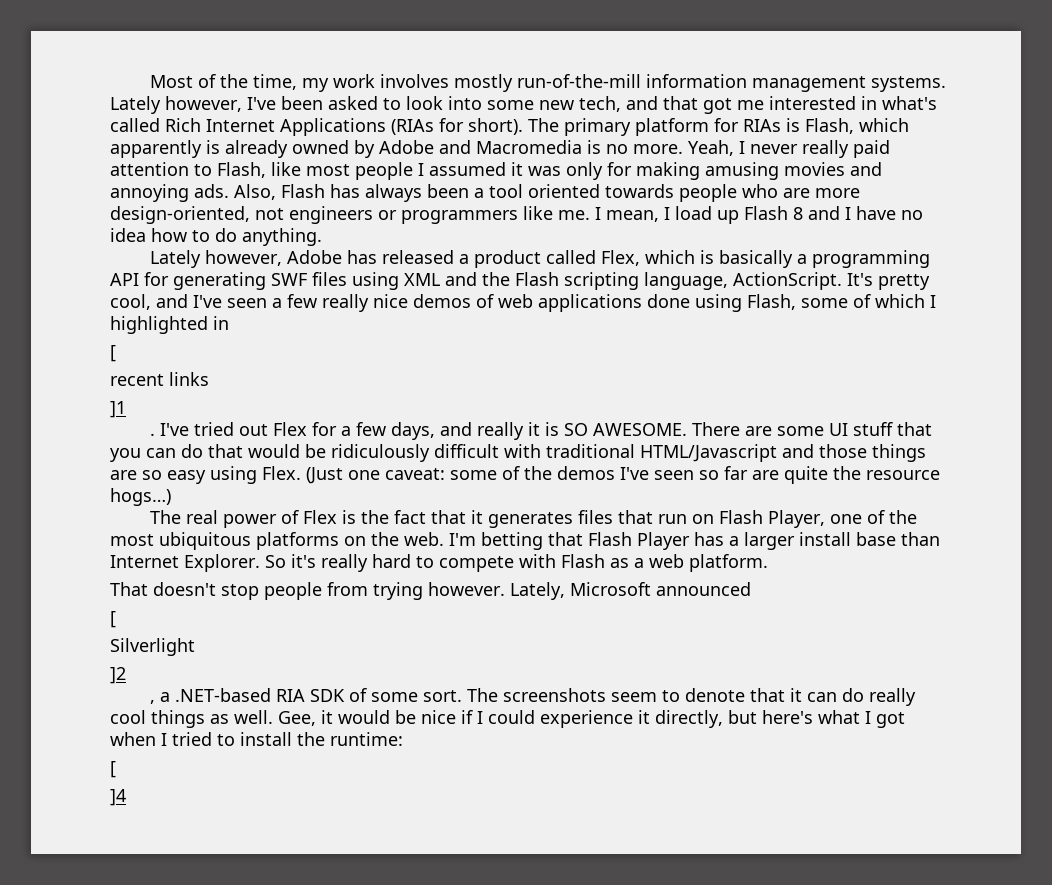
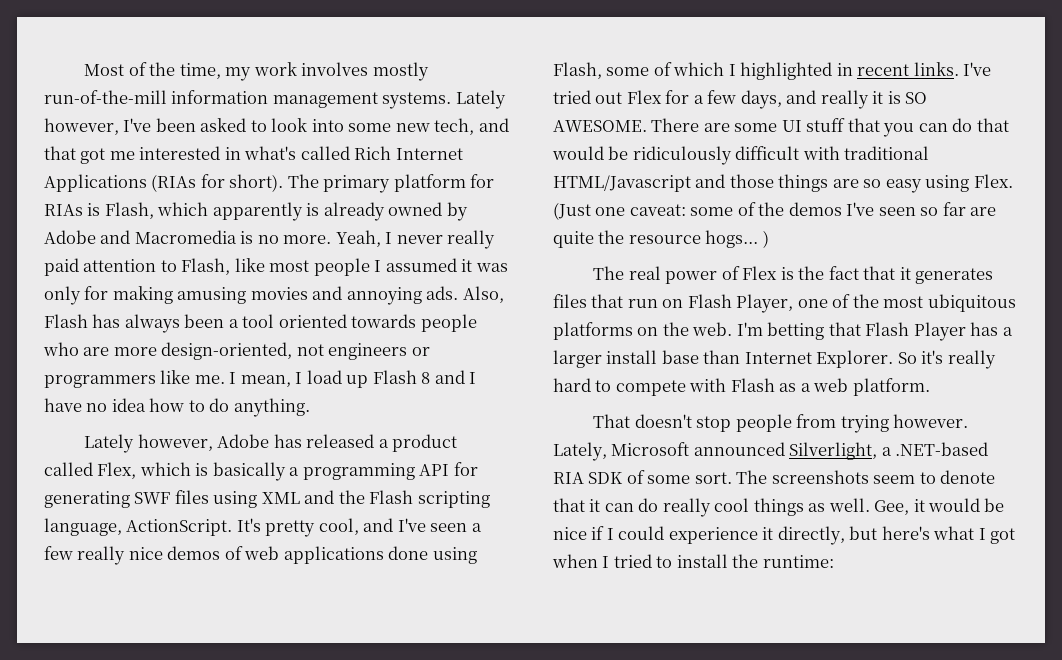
[110,345,116,362] [110,372,209,386] [110,401,126,418] [149,433,155,436] // [ // recent links // ]1 // . -> [857,62,959,76] recent links.
[110,488,171,506] hogs…) -> [705,230,769,248] hogs... )
[110,611,116,628] [110,638,195,656] [110,667,126,684] [149,700,155,704] // [ // Silverlight // ]2 // , -> [789,442,878,460] Silverlight,
[110,761,116,778] [110,789,126,806] // [ // ]4 -> (834, 561) none

